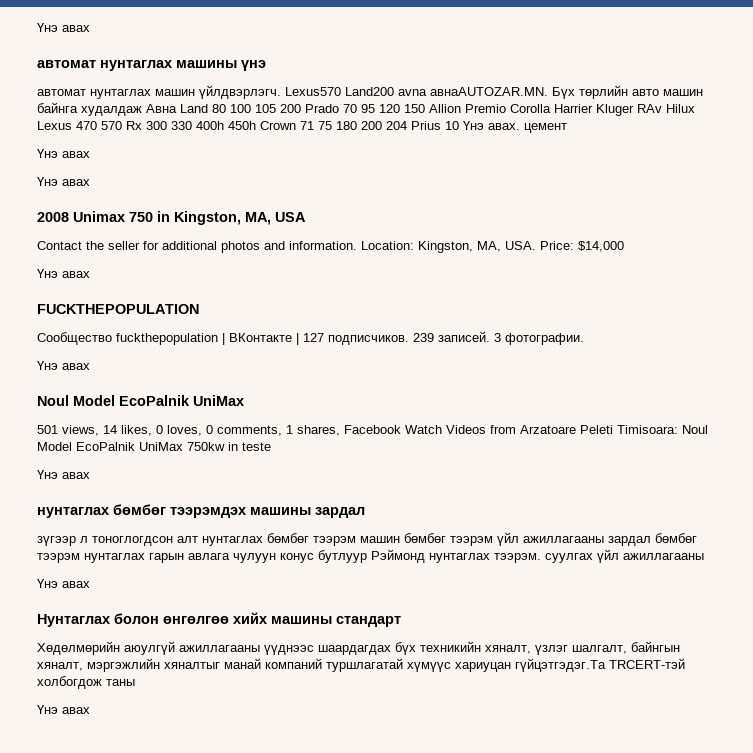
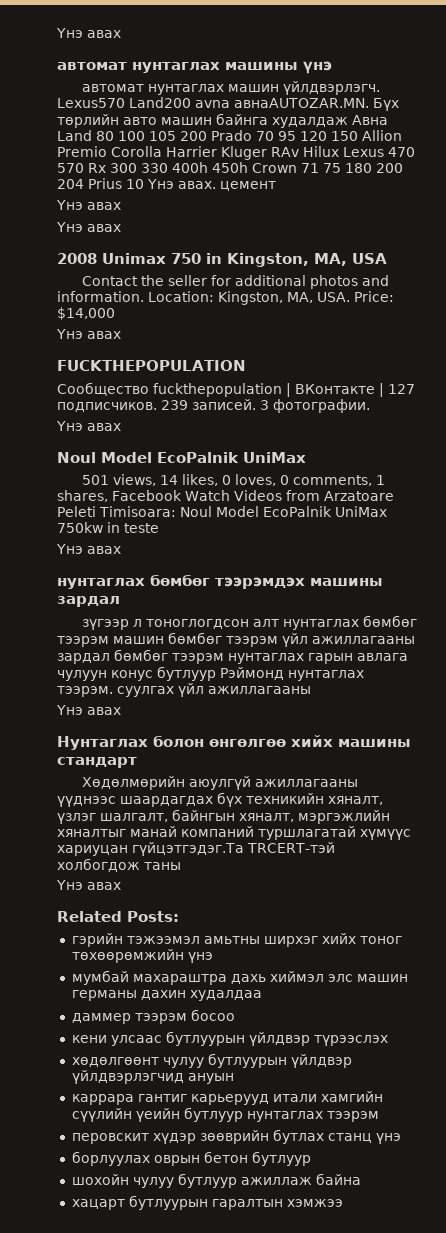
(90, 710) none -> [57,911,179,922] [71,933,402,947] [71,949,213,963] [71,970,408,985] [71,990,262,1001] [71,1009,235,1024] [71,1031,388,1046] [71,1053,352,1068] [71,1070,234,1084] [71,1091,383,1105] [71,1107,379,1122] [71,1129,401,1144] [71,1151,311,1166] [71,1173,361,1188] [71,1195,343,1210] // Related Posts: // гэрийн тэжээмэл амьтны ширхэг хийх тоног төхөөрөмжийн үнэ // мумбай махараштра дахь хиймэл элс машин германы дахин худалдаа // даммер тээрэм босоо // кени улсаас бутлуурын үйлдвэр түрээслэх // хөдөлгөөнт чулуу бутлуурын үйлдвэр үйлдвэрлэгчид ануын // каррара гантиг карьерууд итали хамгийн сүүлийн үеийн бутлуур нунтаглах тээрэм // перовскит хүдэр зөөврийн бутлах станц үнэ // борлуулах оврын бетон бутлуур // шохойн чулуу бутлуур ажиллаж байна // хацарт бутлуурын гаралтын хэмжээ

